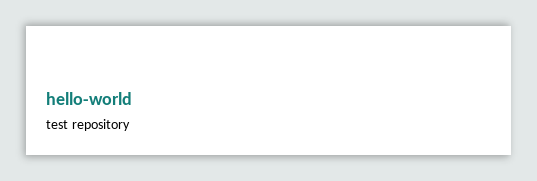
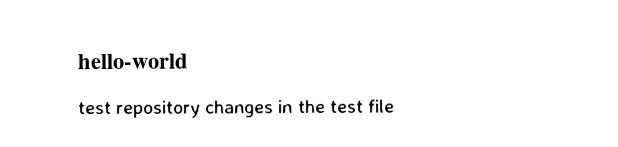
(130, 125) none -> [205,99,395,118] changes in the test file

